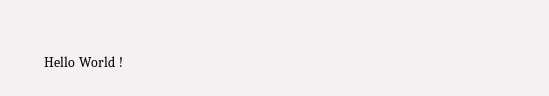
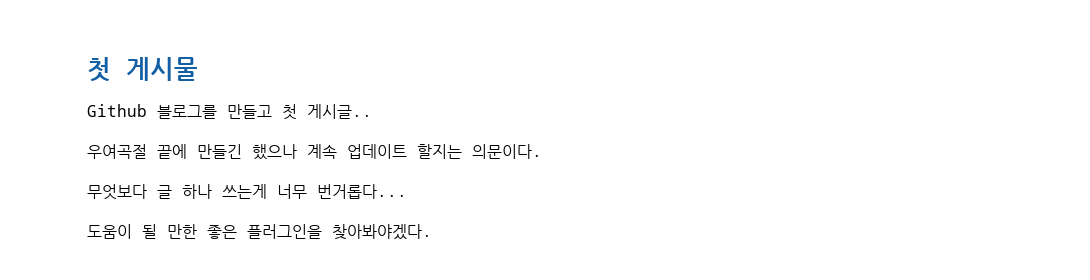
[44,56,123,67] Hello World ! -> [87,57,198,82] [87,104,372,120] [87,144,542,160] [87,184,407,200] [87,224,432,240] 첫 게시물 // Github 블로그를 만들고 첫 게시글.. // 우여곡절 끝에 만들긴 했으나 계속 업데이트 할지는 의문이다. // 무엇보다 글 하나 쓰는게 너무 번거롭다... // 도움이 될 만한 좋은 플러그인을 찾아봐야겠다.

